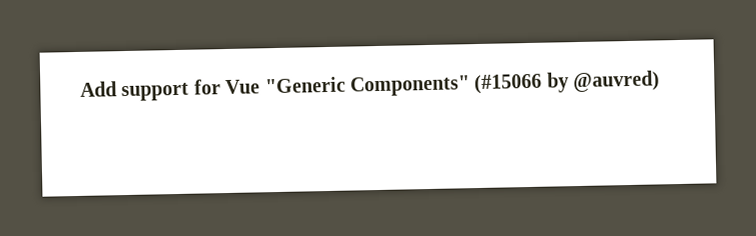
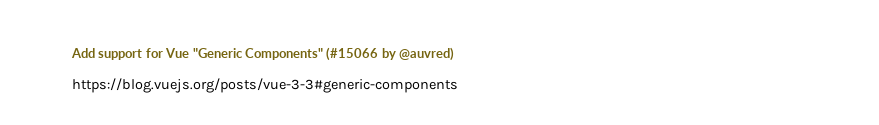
(661, 81) none -> [72,78,458,93] // https://blog.vuejs.org/posts/vue-3-3#generic-components

